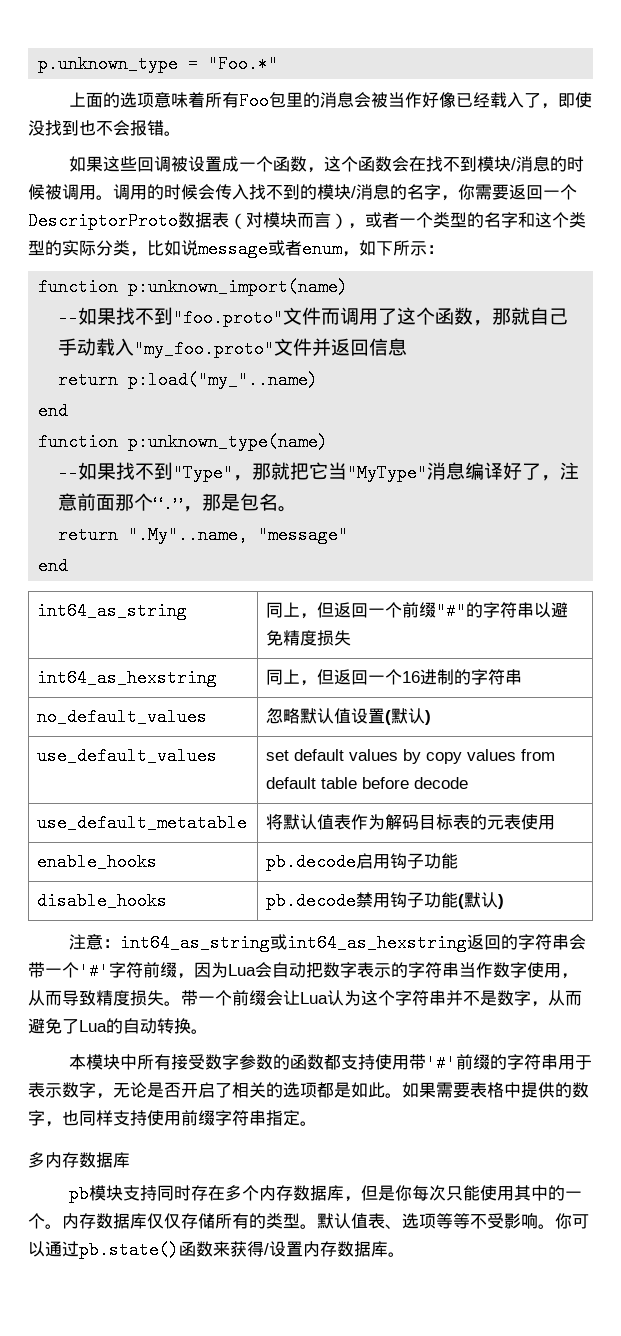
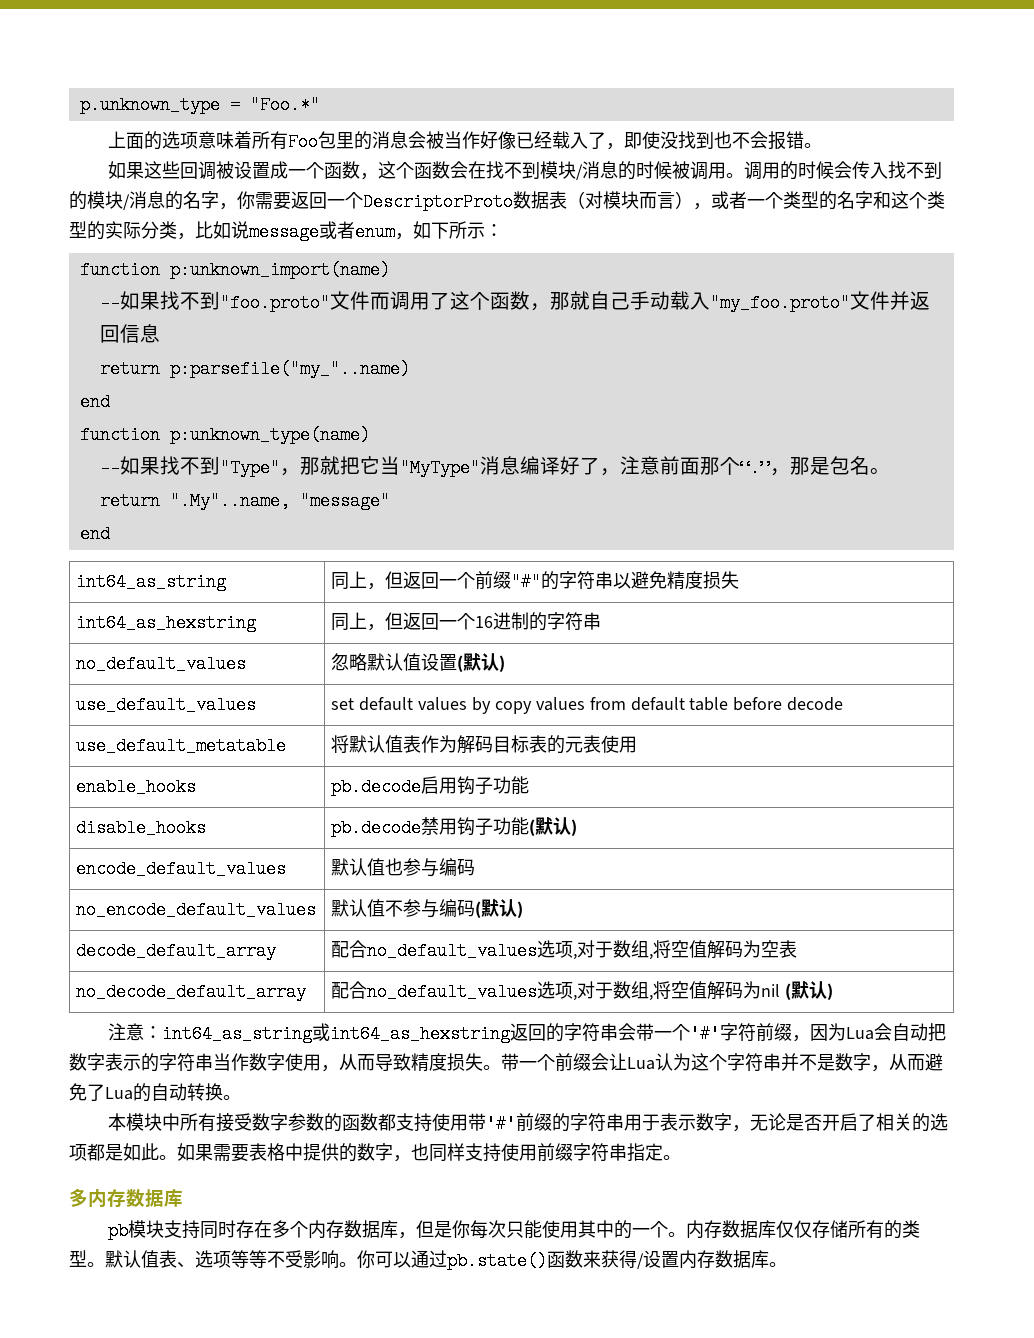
[128,371,319,389] p:load("my_"..name) -> [169,360,410,378] p:parsefile("my_"..name)
(505, 901) none -> [76,860,287,878] [331,858,476,877] [76,901,317,919] [331,899,524,918] [76,942,277,960] [331,940,798,960] [76,983,307,1001] [331,981,834,1001] // encode_default_values | 默认值也参与编码 // no_encode_default_values | 默认值不参与编码(默认) // decode_default_array | 配合no_default_values选项,对于数组,将空值解码为空表 // no_decode_default_array | 配合no_default_values选项,对于数组,将空值解码为nil (默认)

